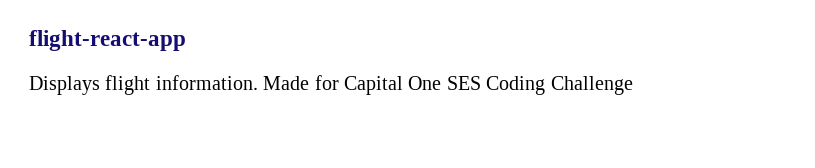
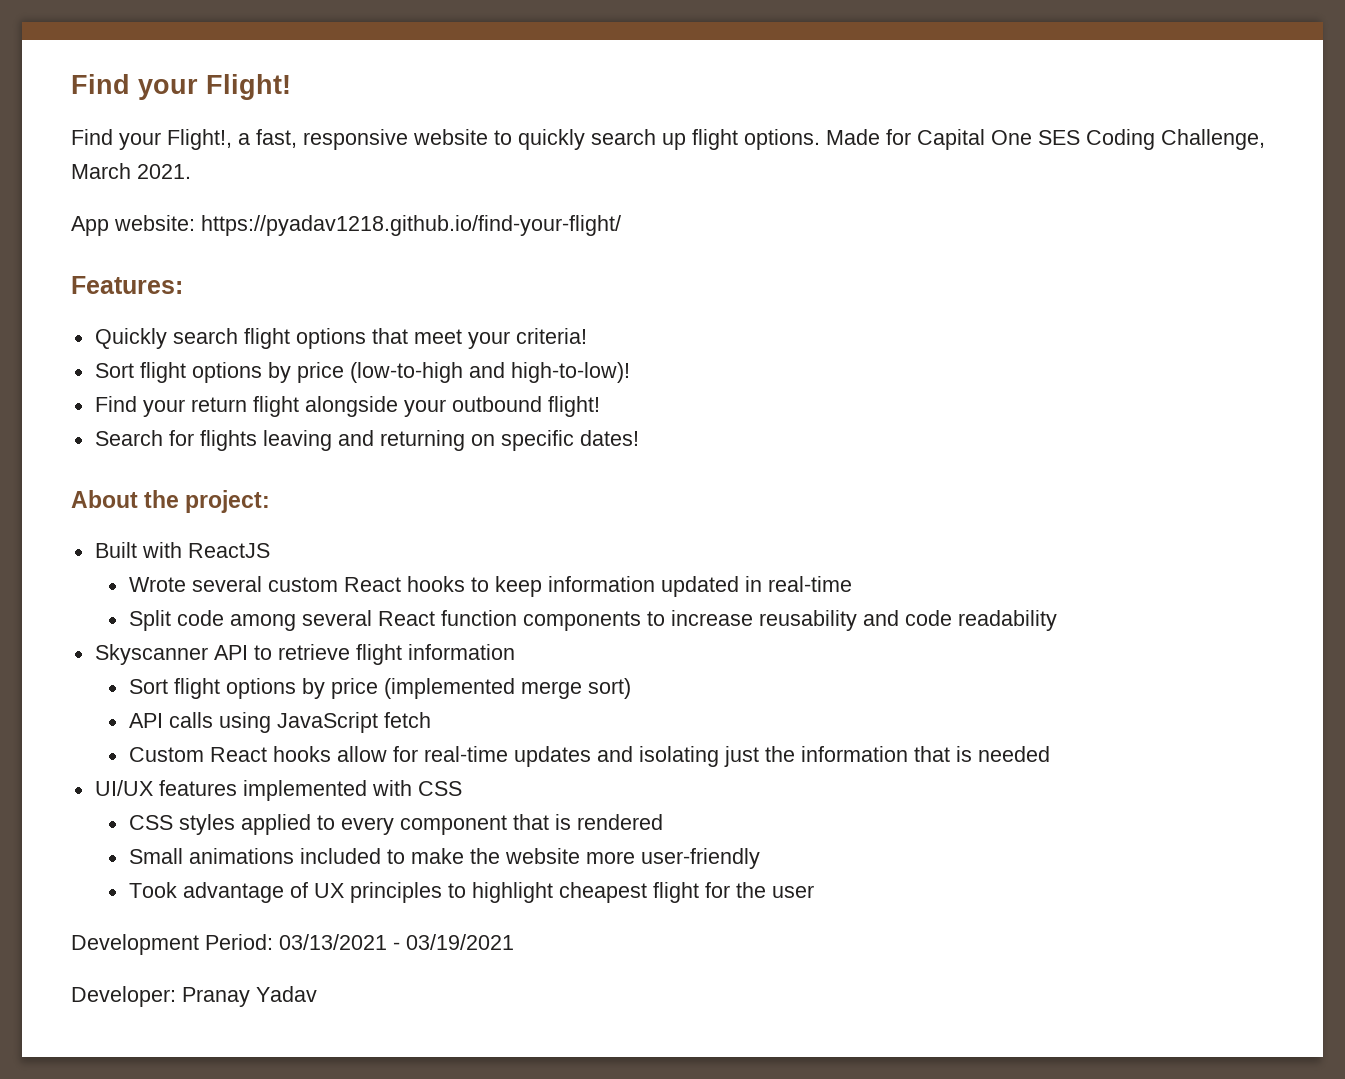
[29,30,186,51] [29,75,258,95] flight-react-app // Displays flight information. -> [71,74,291,100] [71,129,820,150] Find your Flight! // Find your Flight!, a fast, responsive website to quickly search up flight options.
[550,76,633,95] Challenge -> [1161,129,1265,150] [71,163,191,179] [71,215,621,236] [71,276,183,294] [94,328,587,349] [94,362,630,383] [94,396,600,417] [94,430,639,451] [71,490,271,513] [94,542,270,558] [128,576,852,597] [128,610,1057,631] [94,644,515,665] [128,678,631,699] [128,712,431,733] [128,746,1050,767] [94,780,462,801] [128,814,663,835] [128,848,760,869] [128,882,814,903] [71,934,514,955] [71,986,317,1007] Challenge, March 2021. // App website: https://pyadav1218.github.io/find-your-flight/ // Features: // Quickly search flight options that meet your criteria! // Sort flight options by price (low-to-high and high-to-low)! // Find your return flight alongside your outbound flight! // Search for flights leaving and returning on specific dates! // About the project: // Built with ReactJS // Wrote several custom React hooks to keep information updated in real-time // Split code among several React function components to increase reusability and code readability // Skyscanner API to retrieve flight information // Sort flight options by price (implemented merge sort) // API calls using JavaScript fetch // Custom React hooks allow for real-time updates and isolating just the information that is needed // UI/UX features implemented with CSS // CSS styles applied to every component that is rendered // Small animations included to make the website more user-friendly // Took advantage of UX principles to highlight cheapest flight for the user // Development Period: 03/13/2021 - 03/19/2021 // Developer: Pranay Yadav

